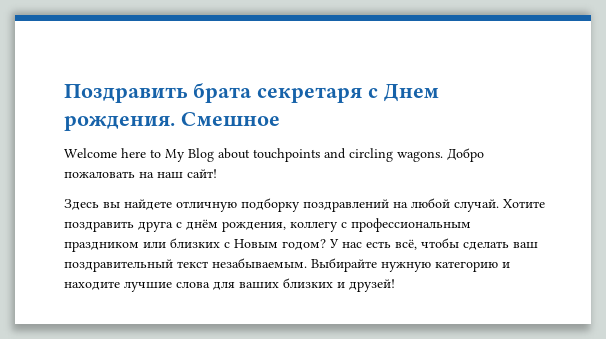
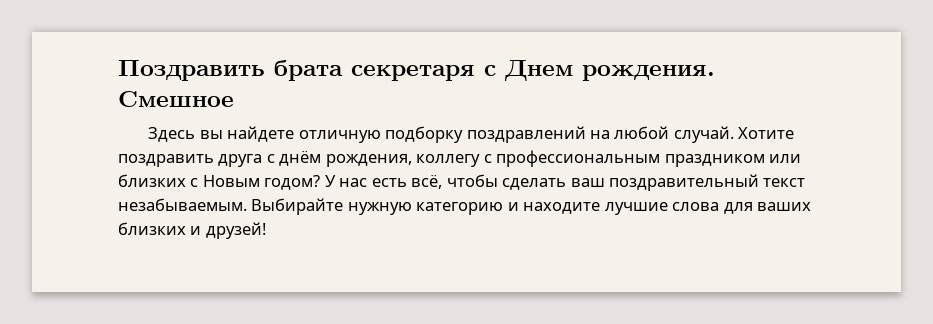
[64,148,484,162] [64,169,217,179] // Welcome here to My Blog about touchpoints and circling wagons. Добро пожаловать на наш сайт! -> (234, 99) none

